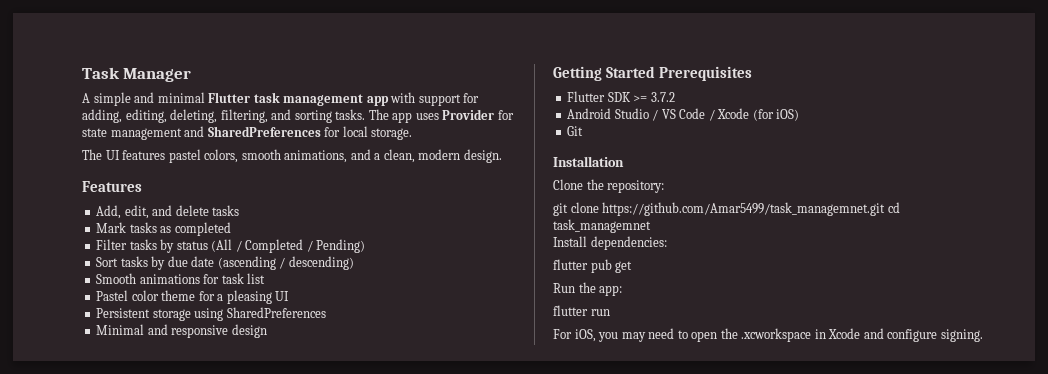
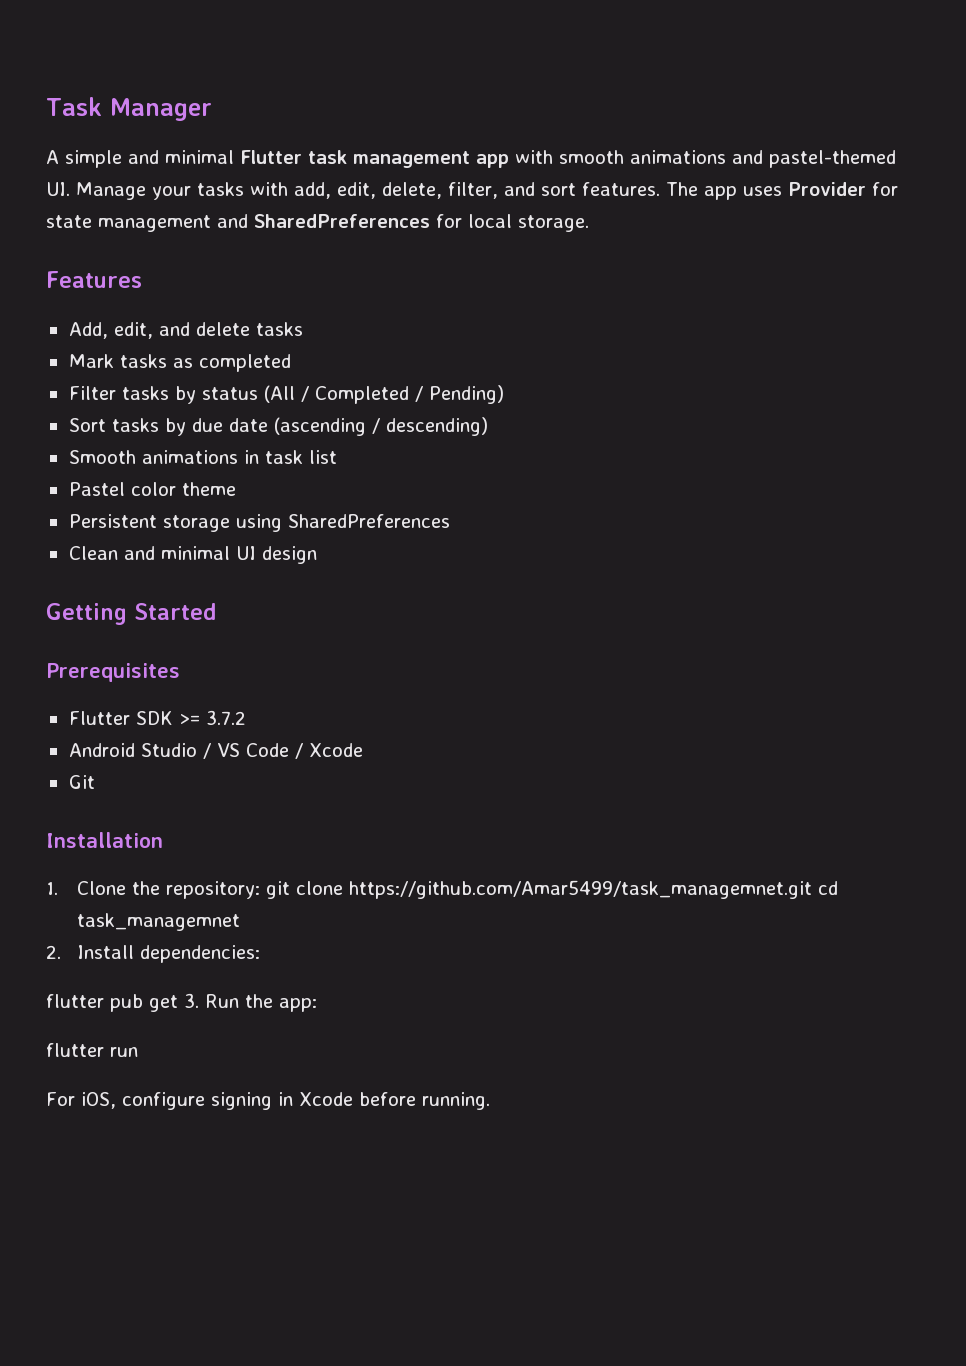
[418,93,480,106] [82,109,366,123] support for adding, editing, deleting, filtering, and sorting tasks. -> [559,150,896,168] [46,182,660,200] smooth animations and pastel-themed UI. Manage your tasks with add, edit, delete, filter, and sort features.
[82,149,502,163] // The UI features pastel colors, smooth animations, and a clean, modern design. -> (589, 223) none
[203,274,220,284] for -> [243,450,259,464] in
[198,290,290,304] for a pleasing UI -> (236, 489) none
[96,324,229,338] Minimal and responsive -> [68,546,256,560] Clean and minimal UI
(656, 72) none -> (216, 611) //
[752,109,800,121] (for iOS) -> (363, 750) none
(624, 161) none -> [46,882,58,895] 1.
(665, 186) // -> (260, 890) none
(651, 226) none -> [46,945,61,959] 2.
(633, 267) // -> [184,993,199,1008] 3.
[598,328,983,342] you may need to open the .xcworkspace in Xcode and configure signing. -> [122,1092,490,1110] configure signing in Xcode before running.

